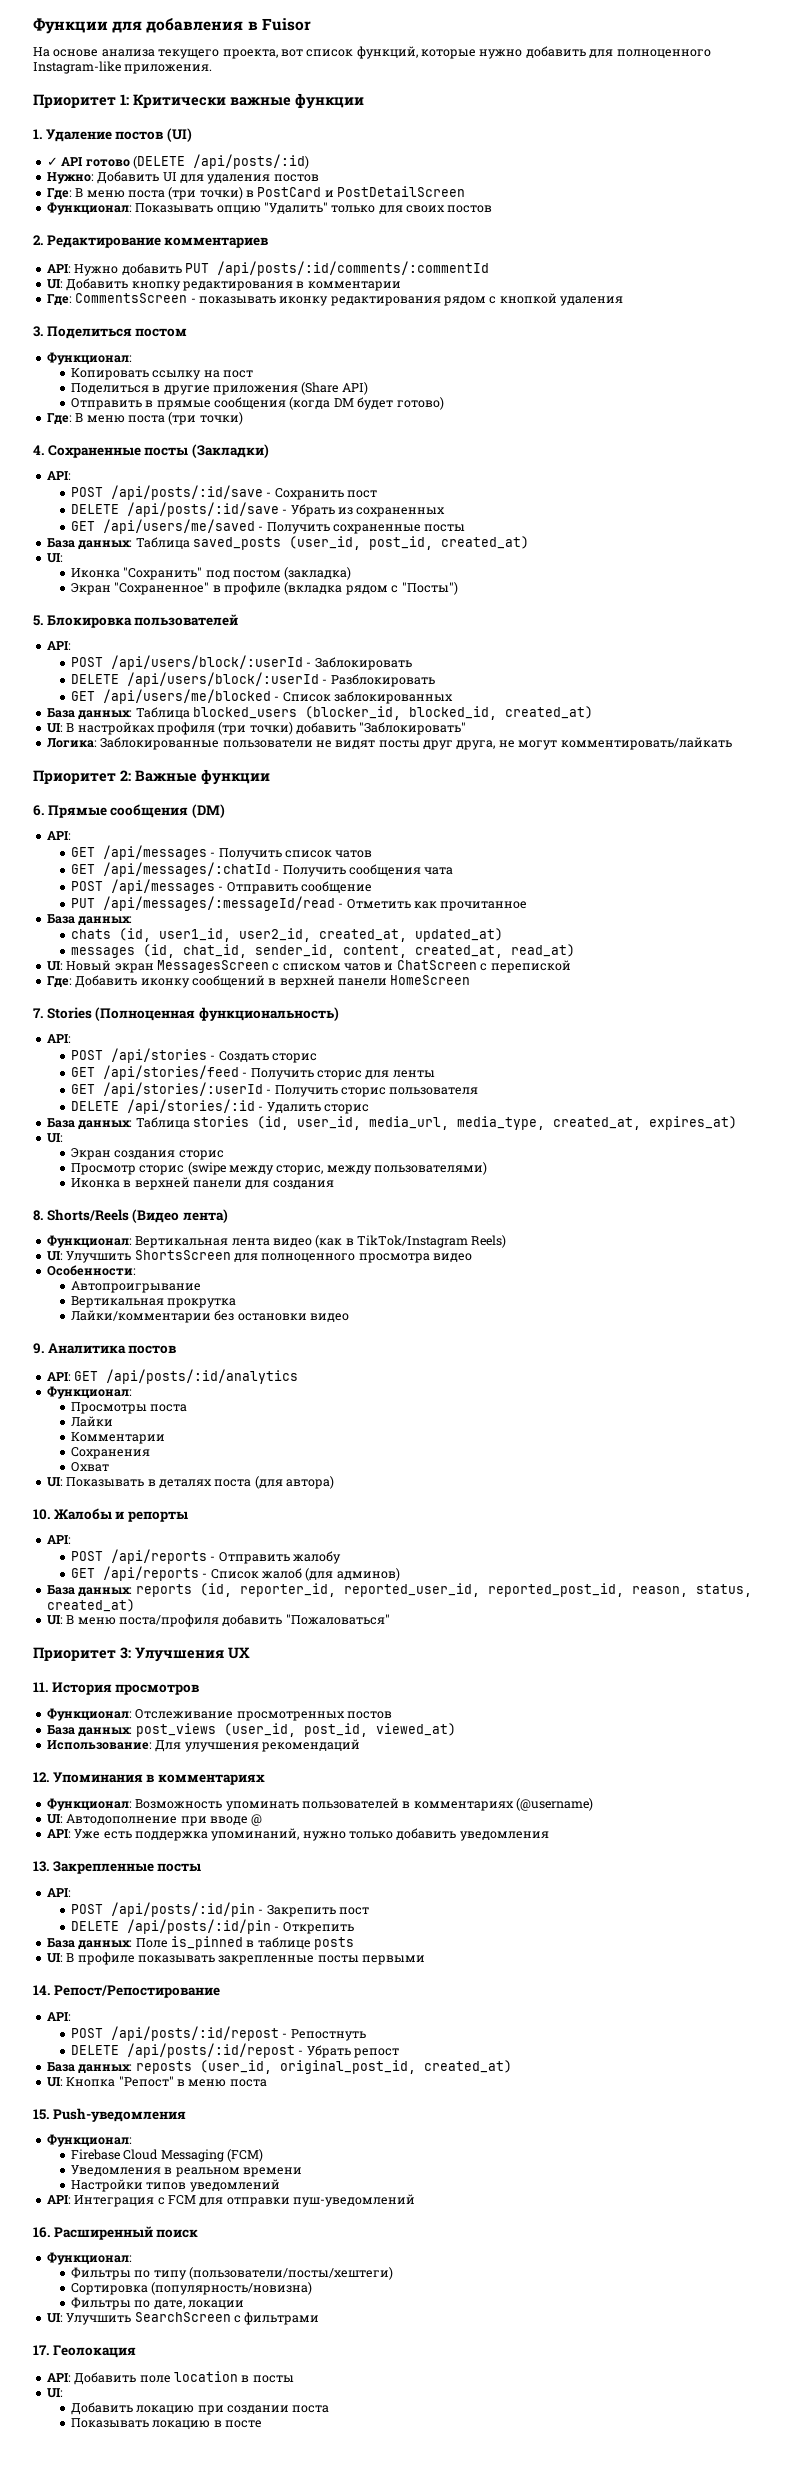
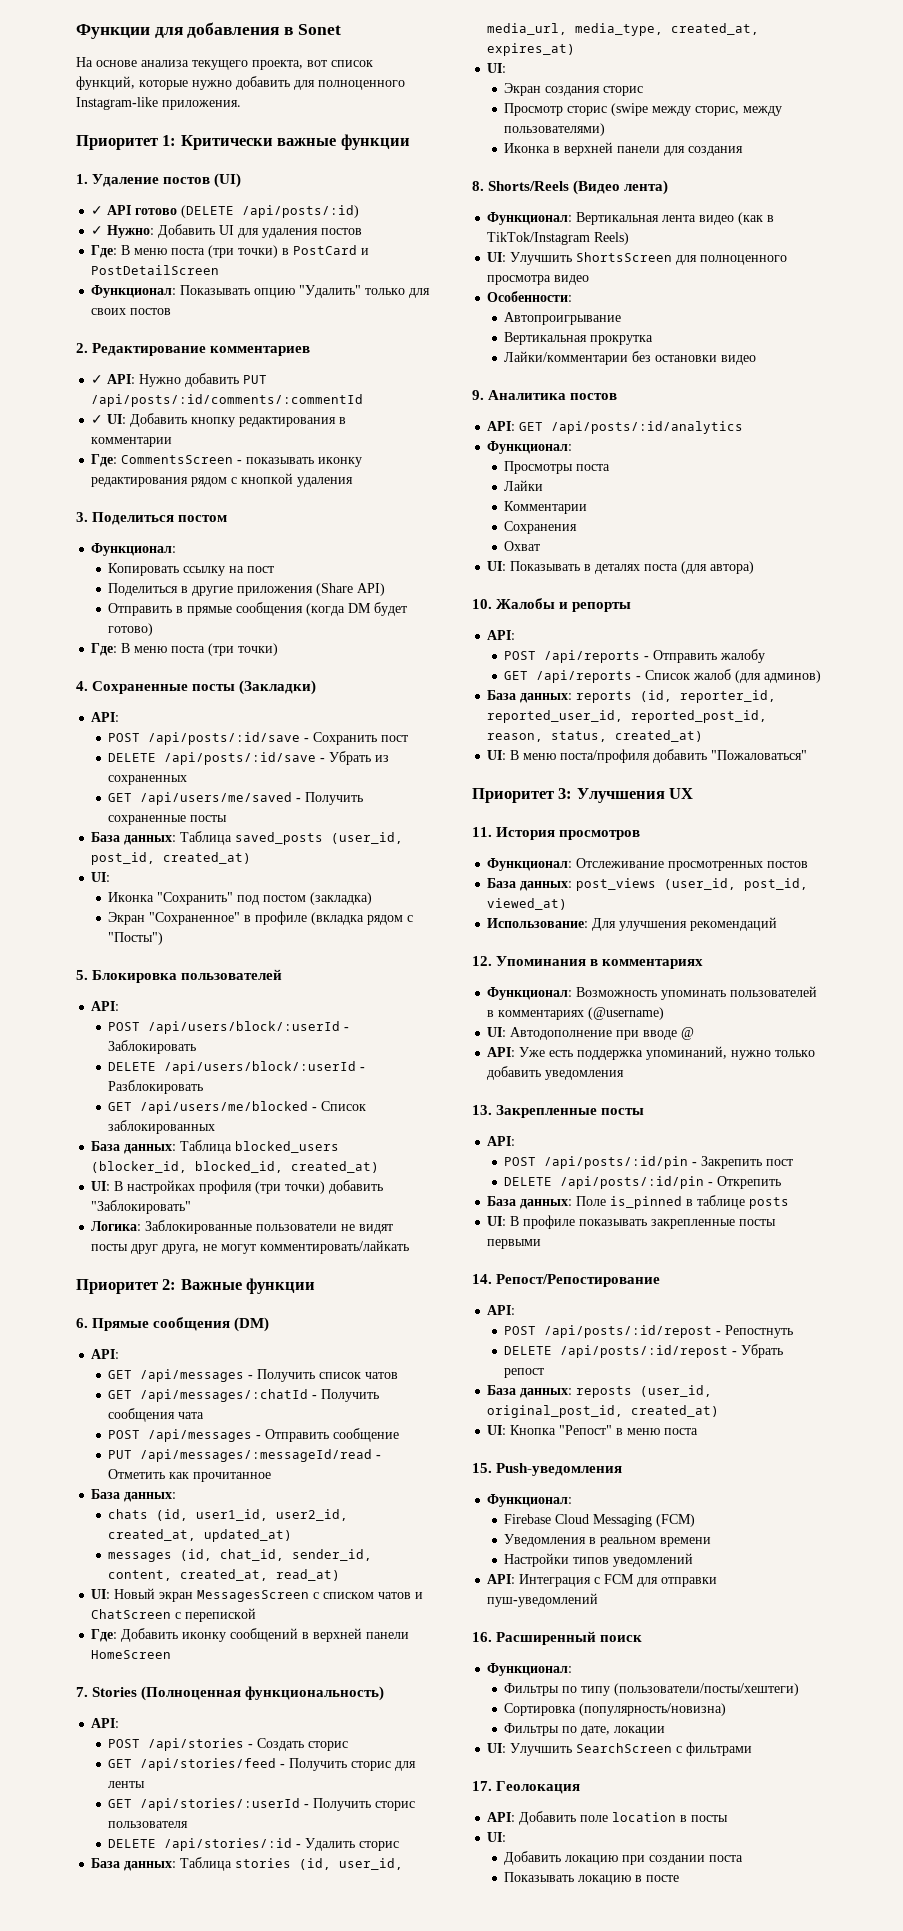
[261,18,311,31] Fuisor -> [297,24,341,35] Sonet
(309, 161) none -> [91,226,104,235] ✓
(269, 242) none -> [91,375,104,384] ✓
(489, 268) none -> [91,415,104,424] ✓

